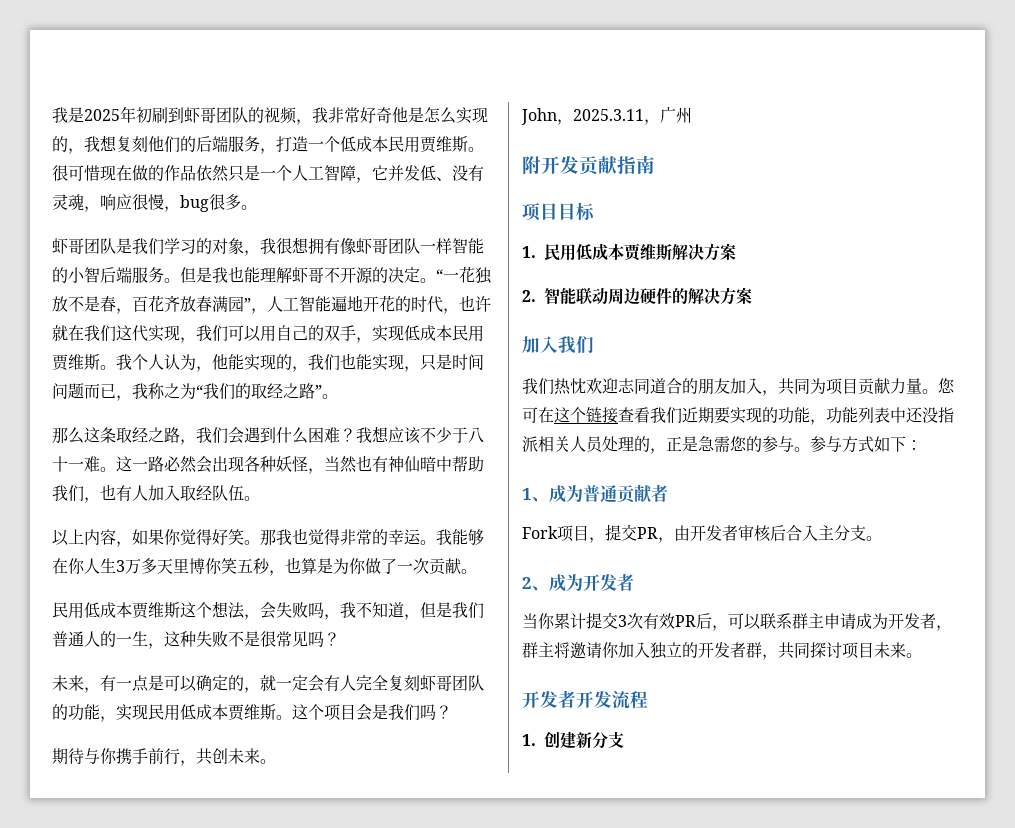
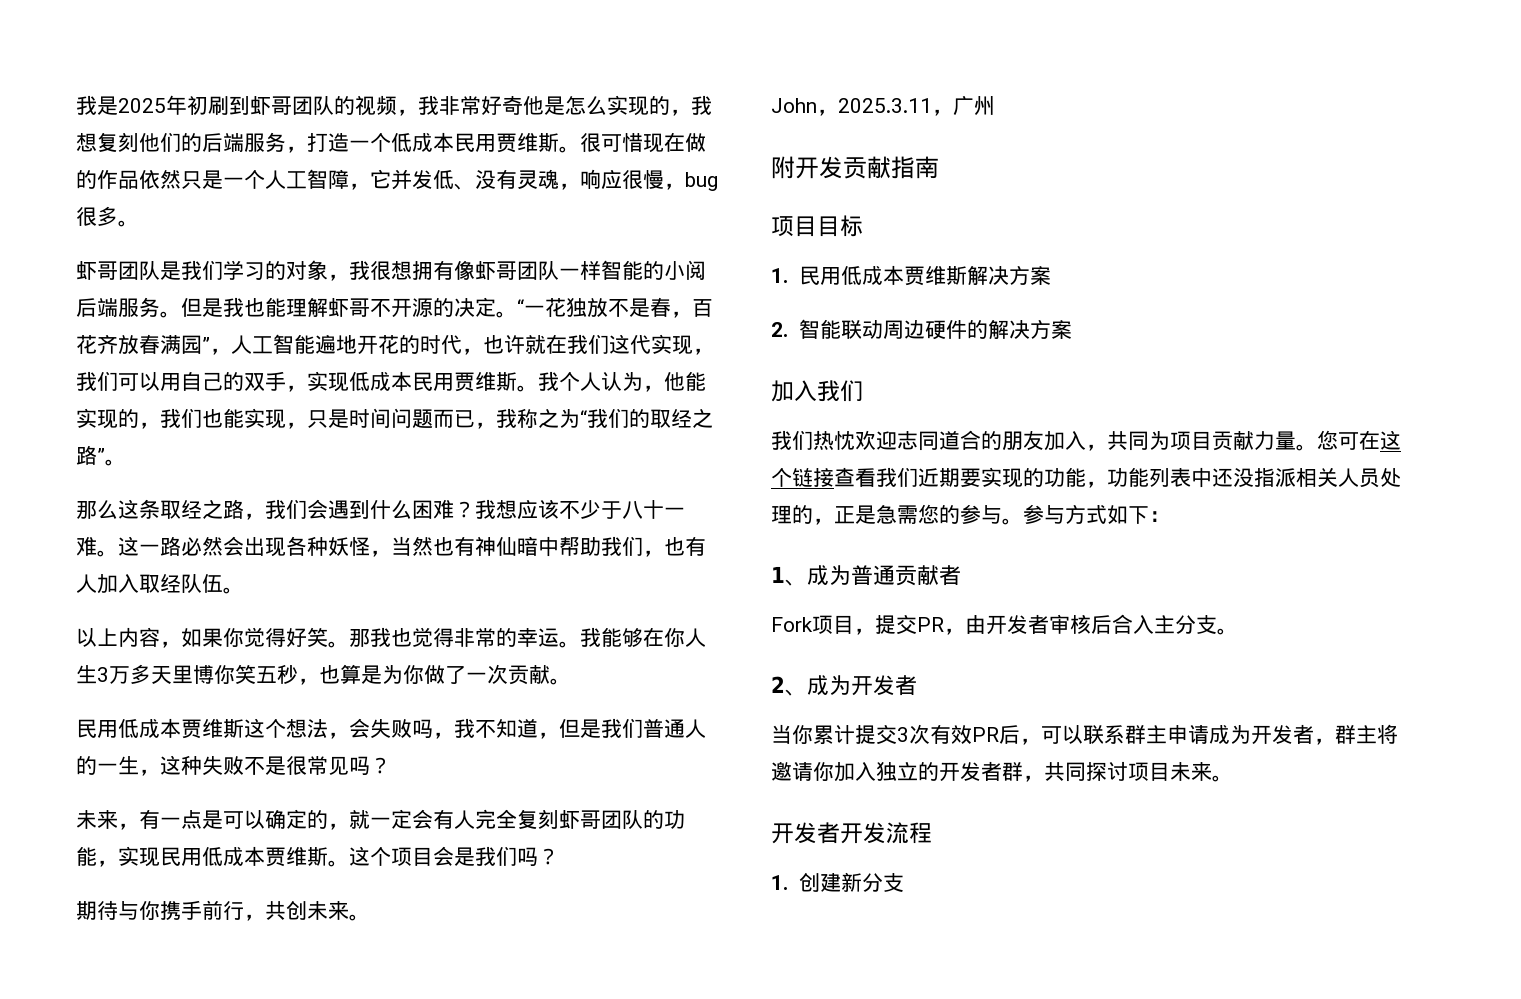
[84,267,100,283] 智 -> [685,260,706,280] 阅

